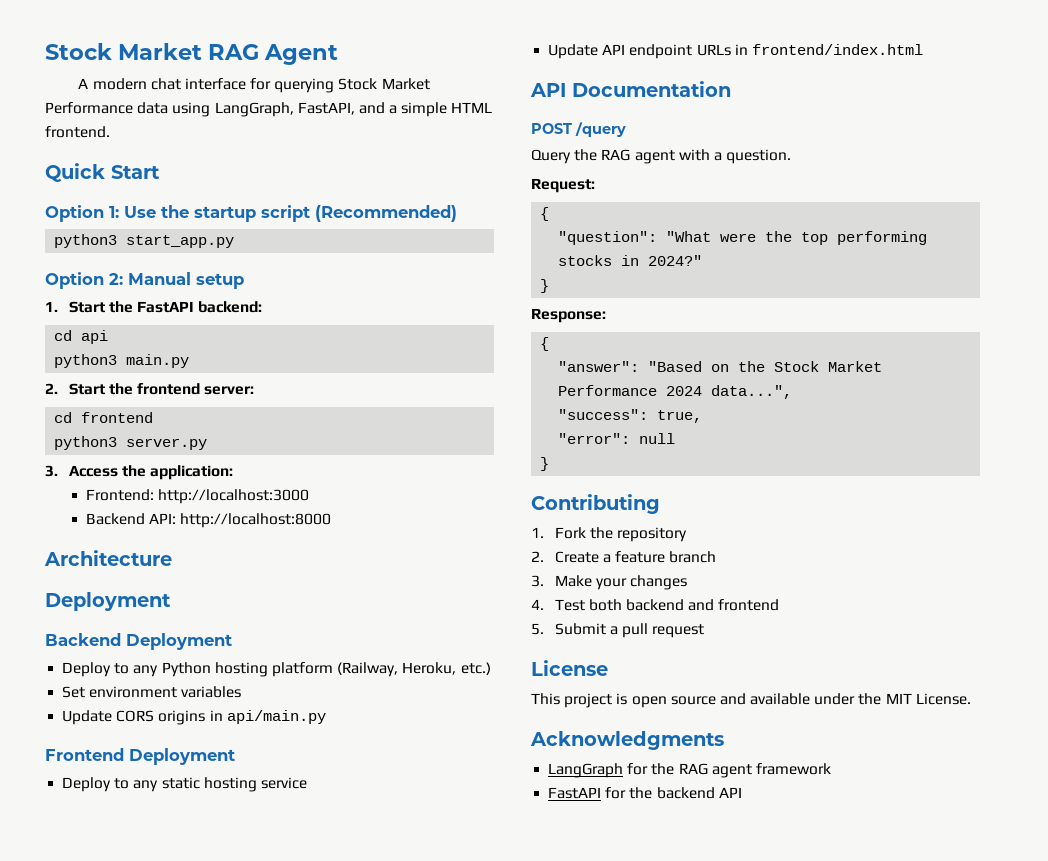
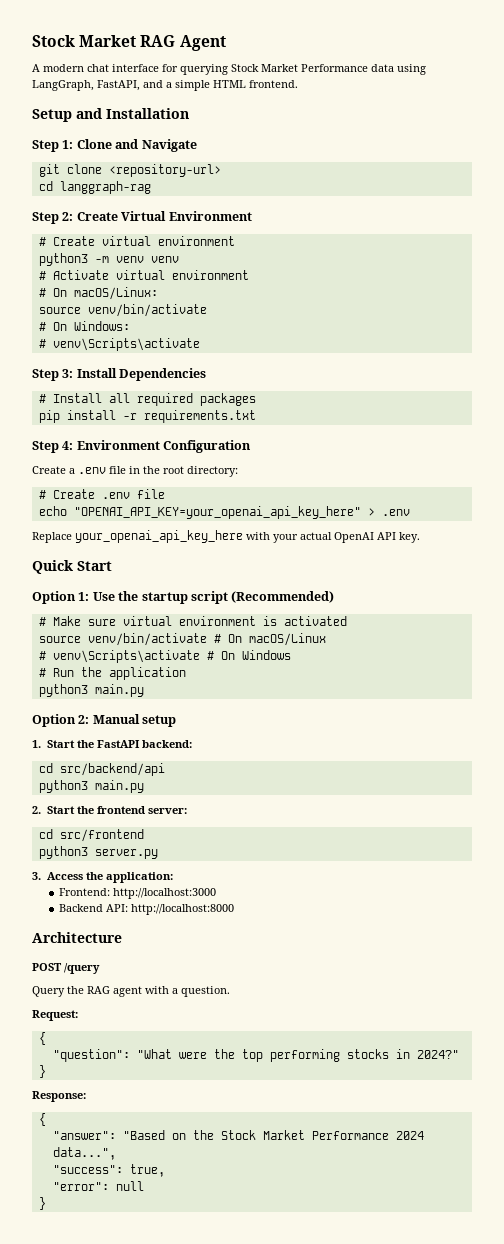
(110, 132) none -> [32,108,189,122] [32,139,197,152] [38,164,221,177] [38,181,151,194] [32,211,252,224] [38,236,235,246] [38,253,179,266] [38,270,249,280] [38,287,158,300] [38,304,207,317] [38,321,130,331] [38,338,200,351] [32,368,207,381] [38,393,256,406] [38,410,256,423] [32,440,252,453] [32,466,238,477] [38,489,165,499] [38,506,410,519] [32,530,420,543] // Setup and Installation // Step 1: Clone and Navigate // git clone <repository-url> // cd langgraph-rag // Step 2: Create Virtual Environment // # Create virtual environment // python3 -m venv venv // # Activate virtual environment // # On macOS/Linux: // source venv/bin/activate // # On Windows: // # venv\Scripts\activate // Step 3: Install Dependencies // # Install all required packages // pip install -r requirements.txt // Step 4: Environment Configuration // Create a .env file in the root directory: // # Create .env file // echo "OPENAI_API_KEY=your_openai_api_key_here" > .env // Replace your_openai_api_key_here with your actual OpenAI API key.
[54,234,235,248] // python3 start_app.py -> [38,616,347,626] [38,633,326,646] [38,650,291,663] [38,667,186,680] [38,684,144,697] // # Make sure virtual environment is activated // source venv/bin/activate # On macOS/Linux // # venv\Scripts\activate # On Windows // # Run the application // python3 main.py
[81,330,109,344] api -> [59,763,165,776] src/backend/api
[81,412,154,423] frontend -> [59,829,144,842] src/frontend
[45,592,171,611] [45,633,232,650] [62,662,491,677] [62,686,242,698] [62,710,326,725] [45,748,235,765] [62,777,307,792] [548,44,923,59] [530,81,731,97] // Deployment // Backend Deployment // Deploy to any Python hosting platform (Railway, Heroku, etc.) // Set environment variables // Update CORS origins in api/main.py // Frontend Deployment // Deploy to any static hosting service // Update API endpoint URLs in frontend/index.html // API Documentation -> (122, 937) none
[531,494,660,514] [531,527,687,542] [531,551,717,563] [531,575,687,590] [531,599,780,611] [531,623,705,638] [531,660,608,676] [531,693,971,708] [530,731,724,750] [548,763,831,778] [548,787,742,799] // Contributing // 1. Fork the repository // 2. Create a feature branch // 3. Make your changes // 4. Test both backend and frontend // 5. Submit a pull request // License // This project is open source and available under the MIT License. // Acknowledgments // LangGraph for the RAG agent framework // FastAPI for the backend API -> (46, 1203) none

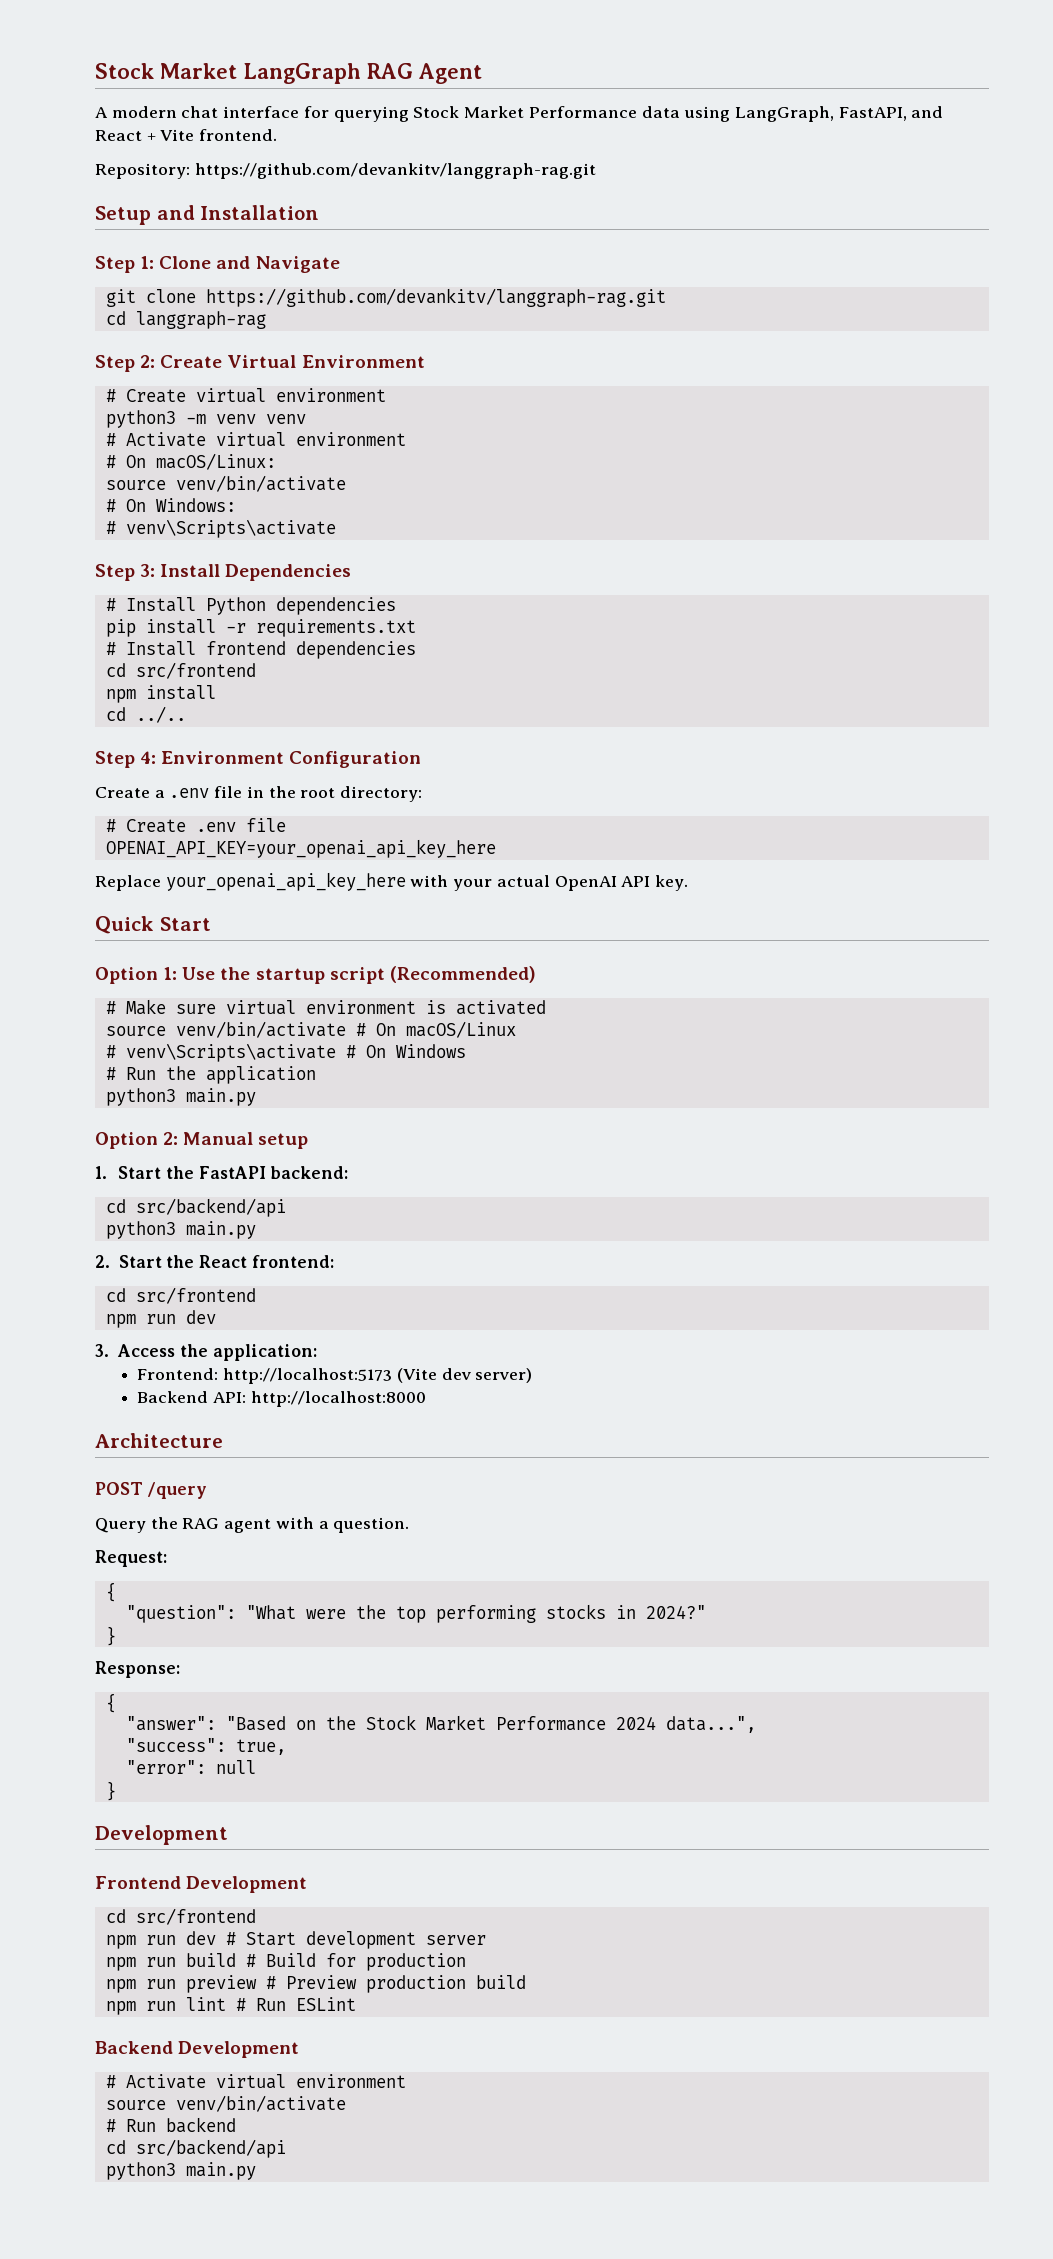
[32,35,137,47] Stock Market -> [95,63,361,84] Stock Market LangGraph
[166,80,246,91] a simple HTML -> [95,129,195,141] React + Vite
(298, 84) none -> [95,163,596,179] // Repository: https://github.com/devankitv/langgraph-rag.git
[108,164,221,177] <repository-url> -> [205,288,666,307] https://github.com/devankitv/langgraph-rag.git
[108,393,256,406] all required packages -> [205,597,396,615] Python dependencies
(256, 416) none -> [105,641,416,659] [105,662,256,679] [105,685,216,703] [105,706,186,723] // # Install frontend dependencies // cd src/frontend // npm install // cd ../..
[38,506,410,519] echo "OPENAI_API_KEY=your_openai_api_key_here" > .env -> [105,839,496,858] OPENAI_API_KEY=your_openai_api_key_here
[96,806,187,814] [38,829,144,842] [38,846,158,859] frontend server: // cd src/frontend // python3 server.py -> [199,1255,334,1268] [105,1287,256,1304] [105,1310,216,1328] React frontend: // cd src/frontend // npm run dev
[112,888,216,899] http://localhost:3000 -> [223,1368,533,1384] http://localhost:5173 (Vite dev server)
(46, 1203) none -> [95,1825,228,1845] [95,1876,308,1893] [105,1908,256,1925] [105,1931,486,1949] [105,1953,466,1971] [105,1975,526,1993] [105,1997,356,2015] [95,2041,300,2058] [105,2074,406,2089] [105,2095,346,2112] [105,2117,236,2133] [105,2139,286,2158] [105,2162,256,2180] // Development // Frontend Development // cd src/frontend // npm run dev # Start development server // npm run build # Build for production // npm run preview # Preview production build // npm run lint # Run ESLint // Backend Development // # Activate virtual environment // source venv/bin/activate // # Run backend // cd src/backend/api // python3 main.py

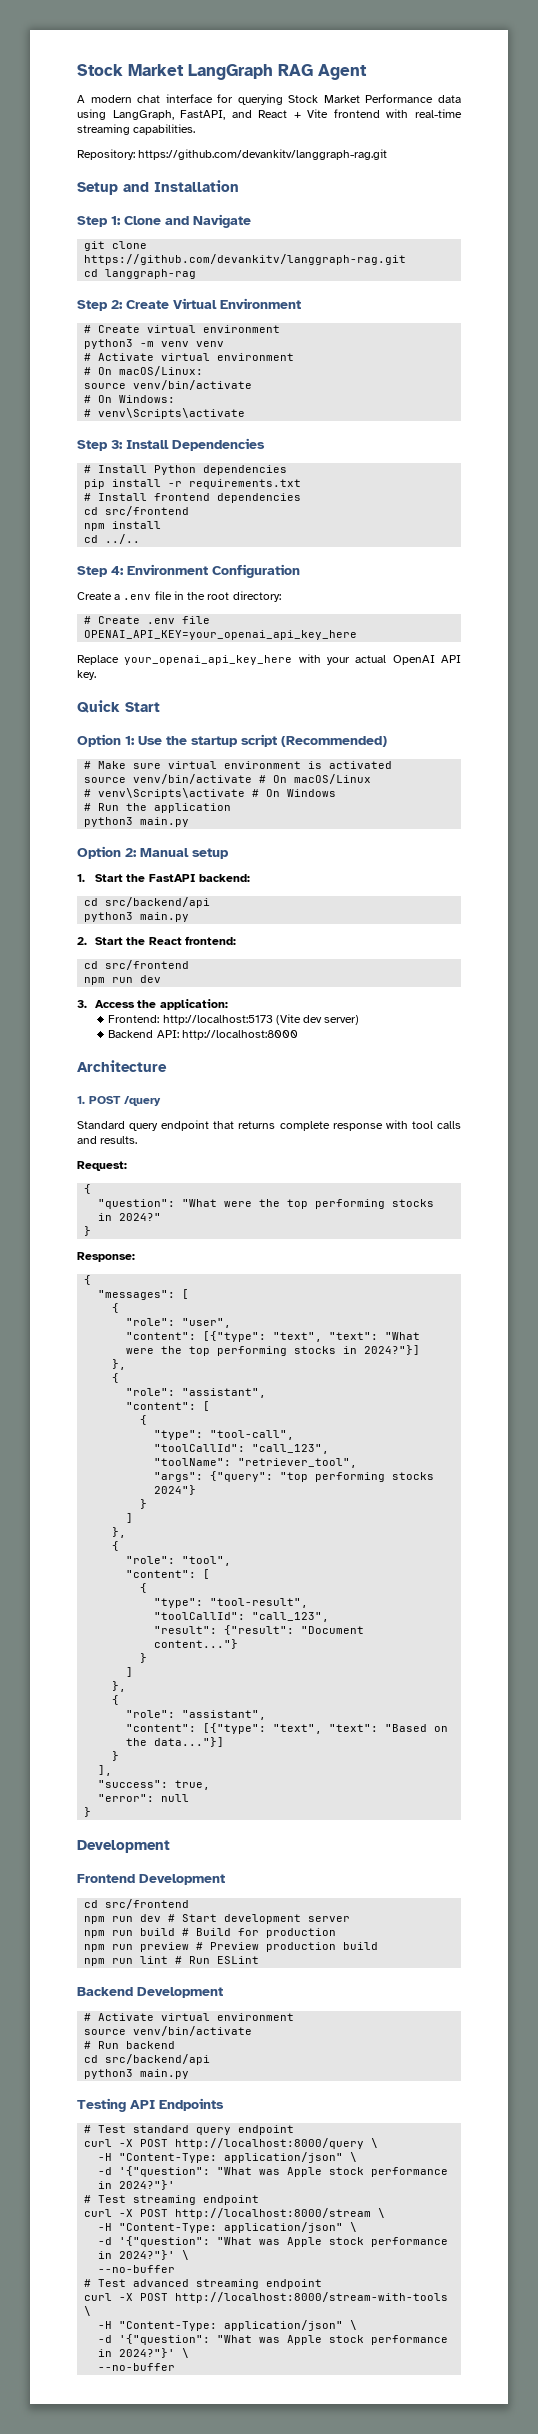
[199,129,278,141] frontend. -> [333,109,462,118] [77,124,196,135] frontend with real-time streaming capabilities.
(223, 1440) none -> [77,1096,85,1104] 1.
[95,1517,410,1533] Query the RAG agent with a question. -> [77,1120,461,1131] [77,1136,138,1144] Standard query endpoint that returns complete response with tool calls and results.
[125,1715,756,1733] "answer": "Based on the Stock Market Performance 2024 data...", -> [98,1289,190,1300] [112,1303,120,1313] [126,1318,232,1328] [126,1331,421,1342] [126,1345,421,1356] [112,1359,127,1370] [112,1373,120,1383] [126,1388,267,1398] [126,1401,211,1411] [140,1415,148,1425] [154,1430,295,1440] [154,1444,330,1454] [154,1458,358,1468] [154,1471,435,1482] [154,1485,197,1495] [140,1499,148,1509] [126,1513,134,1523] [112,1527,127,1538] [112,1541,120,1551] [126,1556,232,1566] [126,1569,211,1579] [140,1583,148,1593] [154,1598,309,1608] [154,1612,330,1622] [154,1625,365,1635] [154,1639,239,1649] [140,1653,148,1663] [126,1667,134,1677] [112,1681,127,1692] [112,1695,120,1705] [126,1710,267,1720] [126,1723,449,1734] [126,1737,225,1747] [112,1751,120,1761] [98,1765,113,1776] "messages": [ // { // "role": "user", // "content": [{"type": "text", "text": "What were the top performing stocks in 2024?"}] // }, // { // "role": "assistant", // "content": [ // { // "type": "tool-call", // "toolCallId": "call_123", // "toolName": "retriever_tool", // "args": {"query": "top performing stocks 2024"} // } // ] // }, // { // "role": "tool", // "content": [ // { // "type": "tool-result", // "toolCallId": "call_123", // "result": {"result": "Document content..."} // } // ] // }, // { // "role": "assistant", // "content": [{"type": "text", "text": "Based on the data..."}] // } // ],
(256, 2171) none -> [77,2098,224,2112] [84,2125,295,2135] [84,2138,379,2149] [98,2152,358,2163] [98,2166,449,2177] [98,2180,176,2190] [84,2195,260,2205] [84,2208,386,2219] [98,2222,358,2233] [98,2236,449,2247] [98,2250,190,2260] [98,2265,176,2273] [84,2279,323,2289] [84,2292,449,2303] [84,2306,92,2316] [98,2320,358,2331] [98,2334,449,2345] [98,2348,190,2358] [98,2363,176,2371] // Testing API Endpoints // # Test standard query endpoint // curl -X POST http://localhost:8000/query \ // -H "Content-Type: application/json" \ // -d '{"question": "What was Apple stock performance in 2024?"}' // # Test streaming endpoint // curl -X POST http://localhost:8000/stream \ // -H "Content-Type: application/json" \ // -d '{"question": "What was Apple stock performance in 2024?"}' \ // --no-buffer // # Test advanced streaming endpoint // curl -X POST http://localhost:8000/stream-with-tools \ // -H "Content-Type: application/json" \ // -d '{"question": "What was Apple stock performance in 2024?"}' \ // --no-buffer

